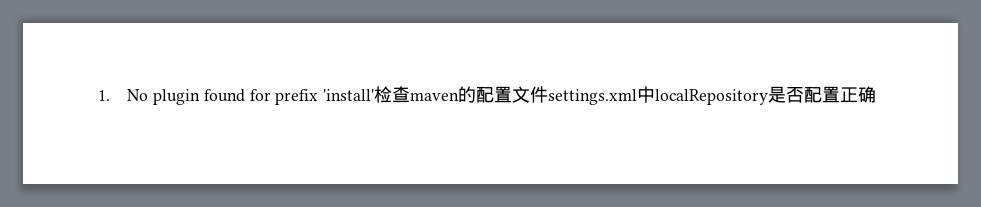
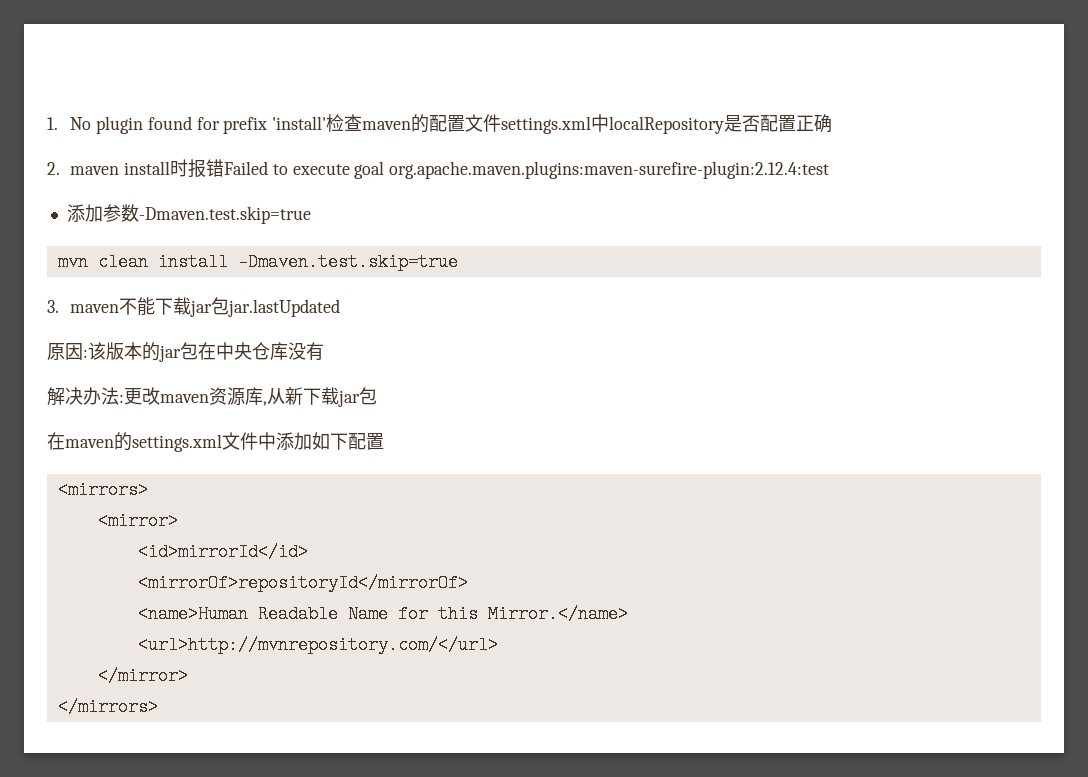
(877, 94) none -> [47,159,830,179] [66,204,311,224] [57,253,458,271] [47,297,340,317] [47,342,324,362] [47,387,377,407] [47,432,384,452] [57,481,148,499] [97,512,178,530] [137,543,308,561] [137,574,468,592] [137,605,628,623] [137,636,498,654] [97,667,188,685] [57,698,158,716] // 2. maven install时报错Failed to execute goal org.apache.maven.plugins:maven-surefire-plugin:2.12.4:test // 添加参数-Dmaven.test.skip=true // mvn clean install -Dmaven.test.skip=true // 3. maven不能下载jar包jar.lastUpdated // 原因:该版本的jar包在中央仓库没有 // 解决办法:更改maven资源库,从新下载jar包 // 在maven的settings.xml文件中添加如下配置 // <mirrors> // <mirror> // <id>mirrorId</id> // <mirrorOf>repositoryId</mirrorOf> // <name>Human Readable Name for this Mirror.</name> // <url>http://mvnrepository.com/</url> // </mirror> // </mirrors>

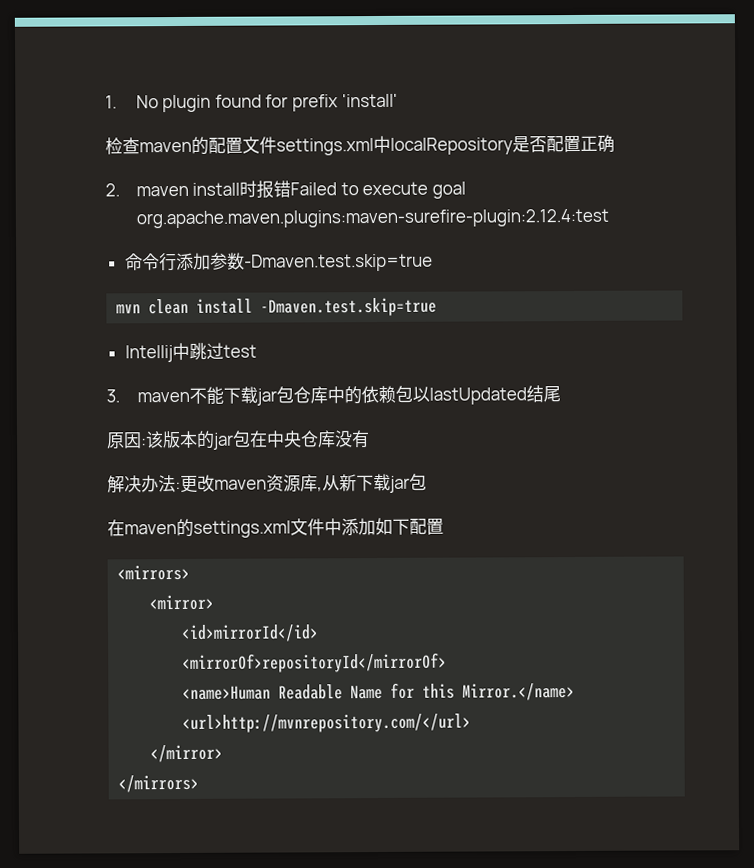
(327, 123) none -> (398, 100) //
(830, 170) none -> [124,253,177,272] 命令行
(458, 262) none -> [124,342,257,363] // Intellij中跳过test
[227,299,340,317] jar.lastUpdated -> [292,385,561,405] 仓库中的依赖包以lastUpdated结尾

